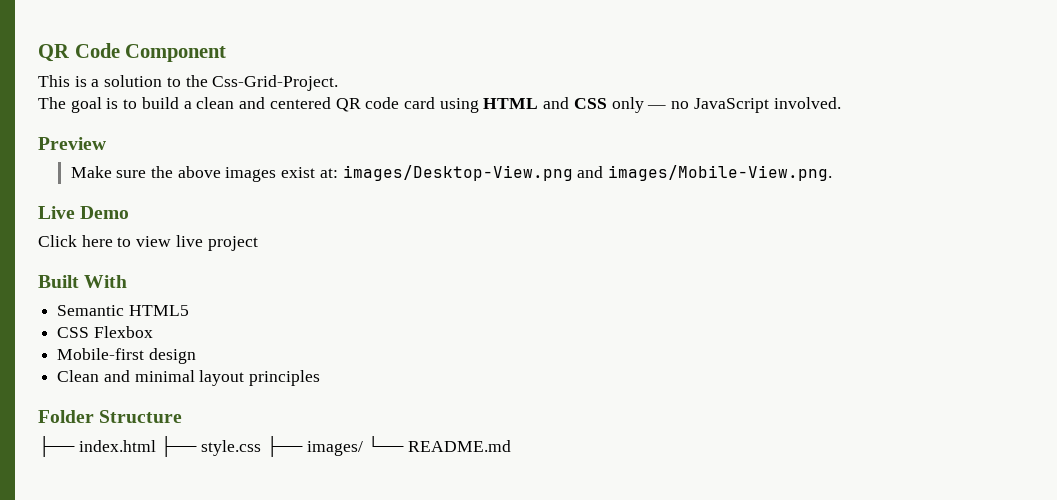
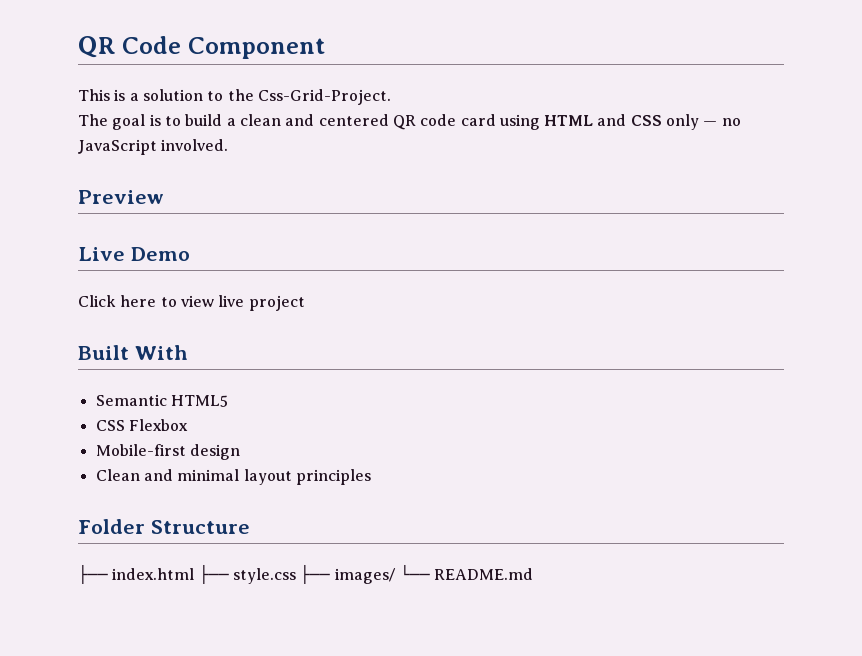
[70,165,833,182] // Make sure the above images exist at: images/Desktop-View.png and images/Mobile-View.png. -> (164, 197) none

